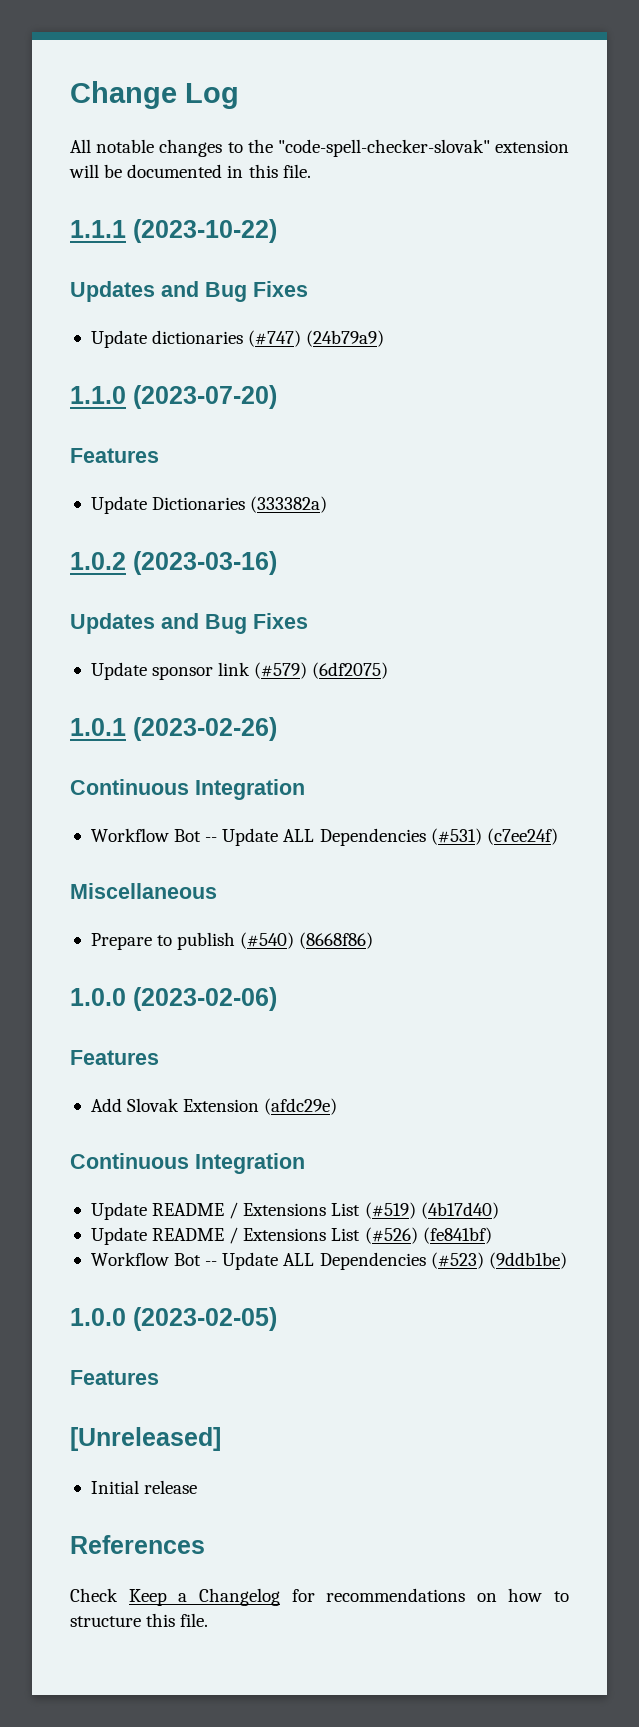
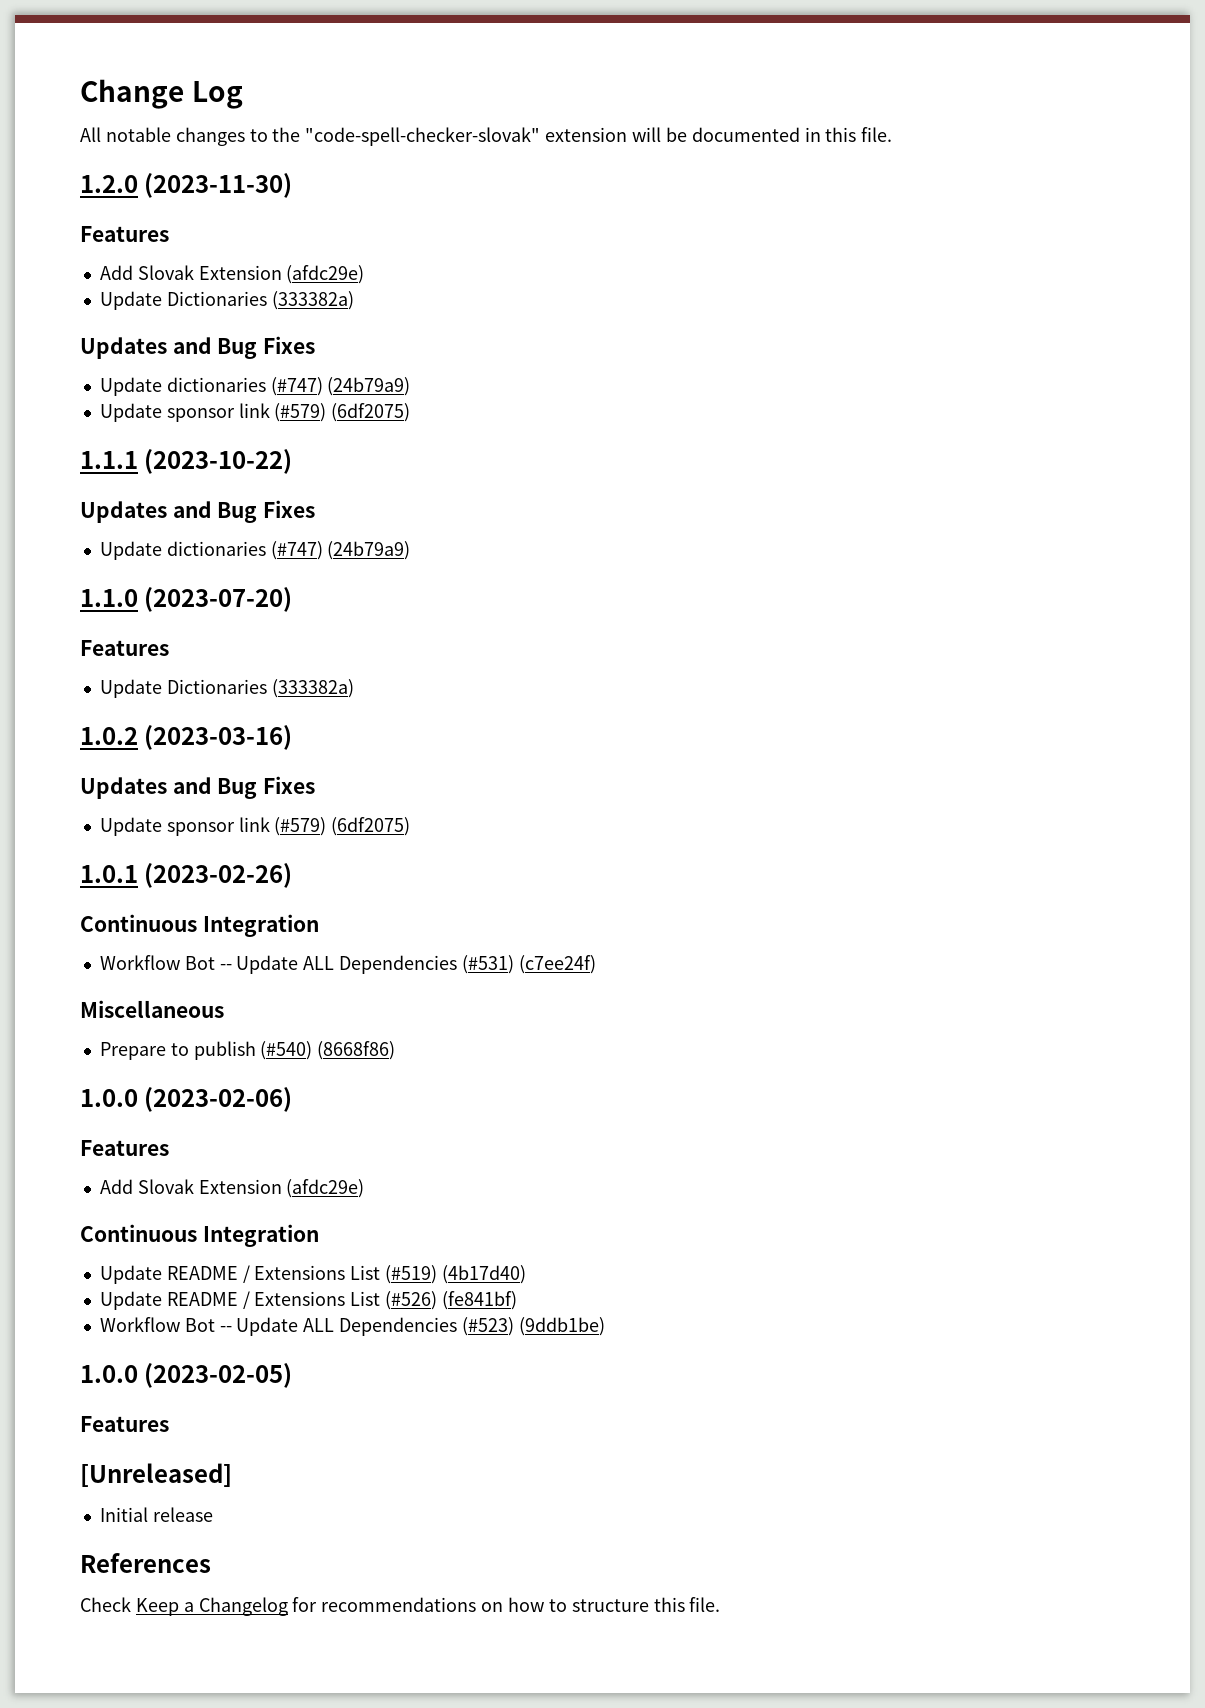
(311, 171) none -> [80,173,293,198] [80,226,169,242] [99,265,365,284] [99,291,354,310] [80,336,316,359] [99,377,411,396] [99,403,411,422] // 1.2.0 (2023-11-30) // Features // Add Slovak Extension (afdc29e) // Update Dictionaries (333382a) // Updates and Bug Fixes // Update dictionaries (#747) (24b79a9) // Update sponsor link (#579) (6df2075)

